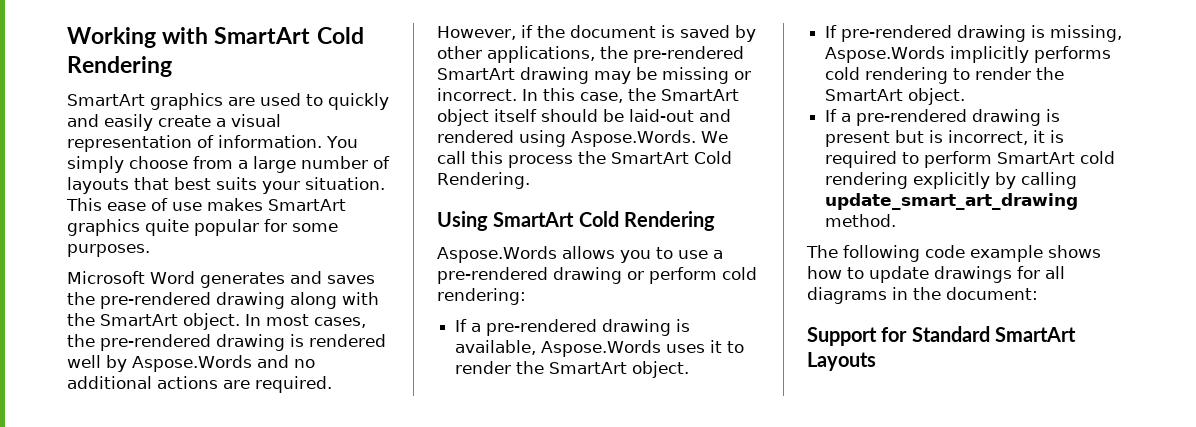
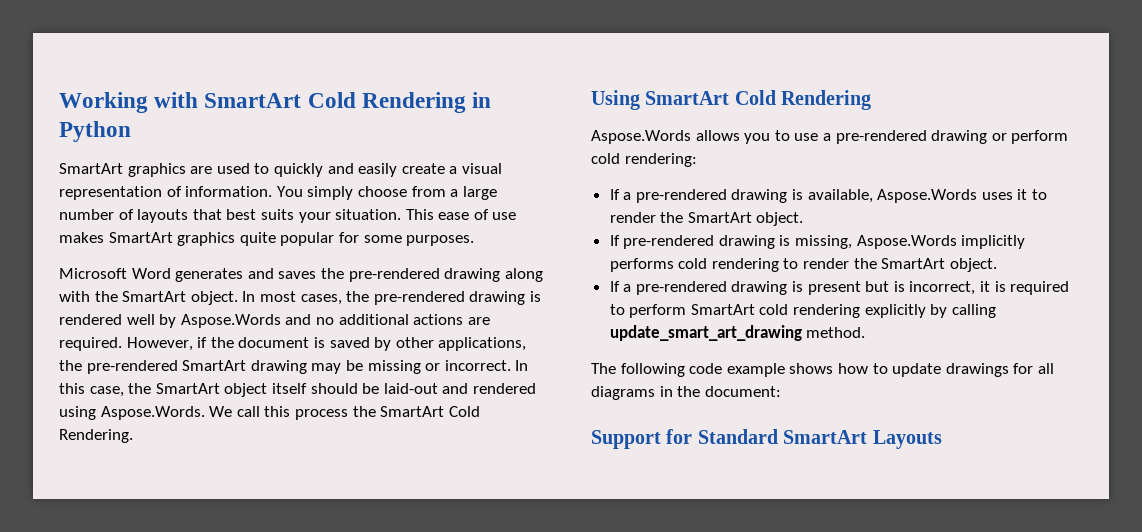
(172, 66) none -> [472,92,492,108] [59,121,131,142] in Python

